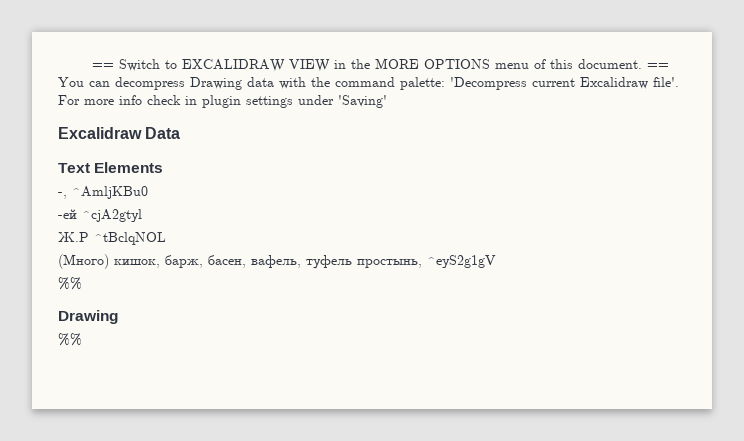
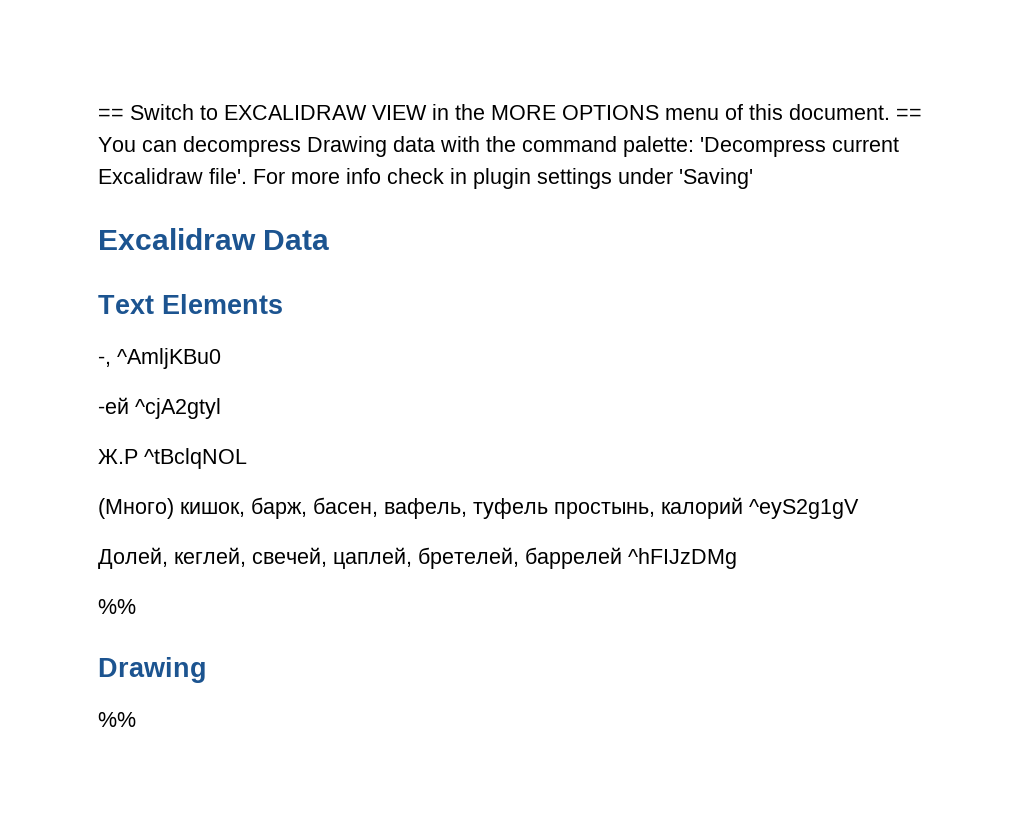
(422, 263) none -> [661,497,743,519] калорий
(496, 261) none -> [98,547,737,569] // Долей, кеглей, свечей, цаплей, бретелей, баррелей ^hFIJzDMg

